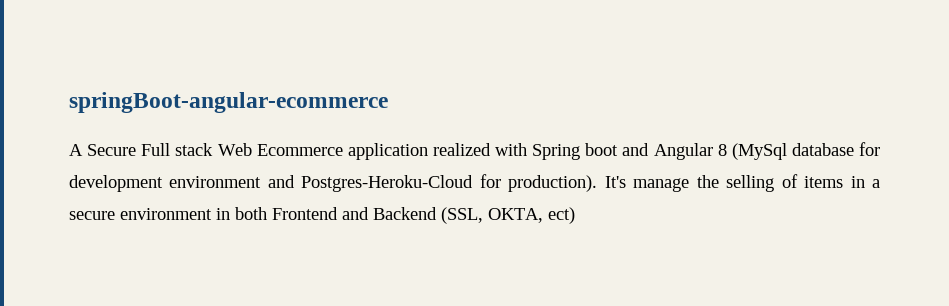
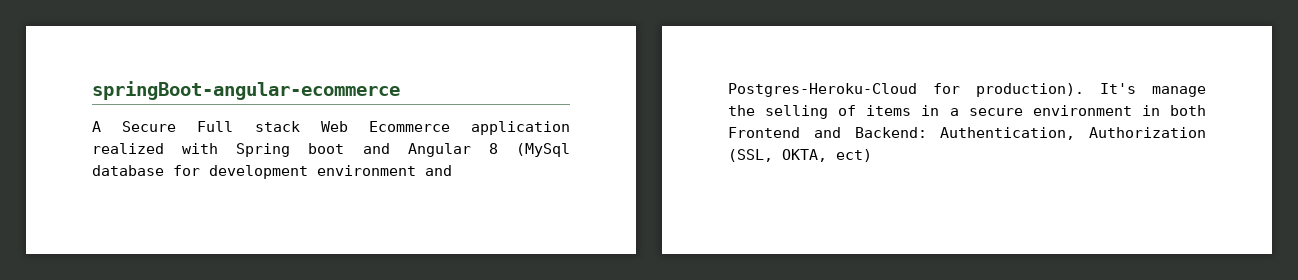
[373,207,437,220] Backend -> [854,127,1206,140] Backend: Authentication, Authorization

